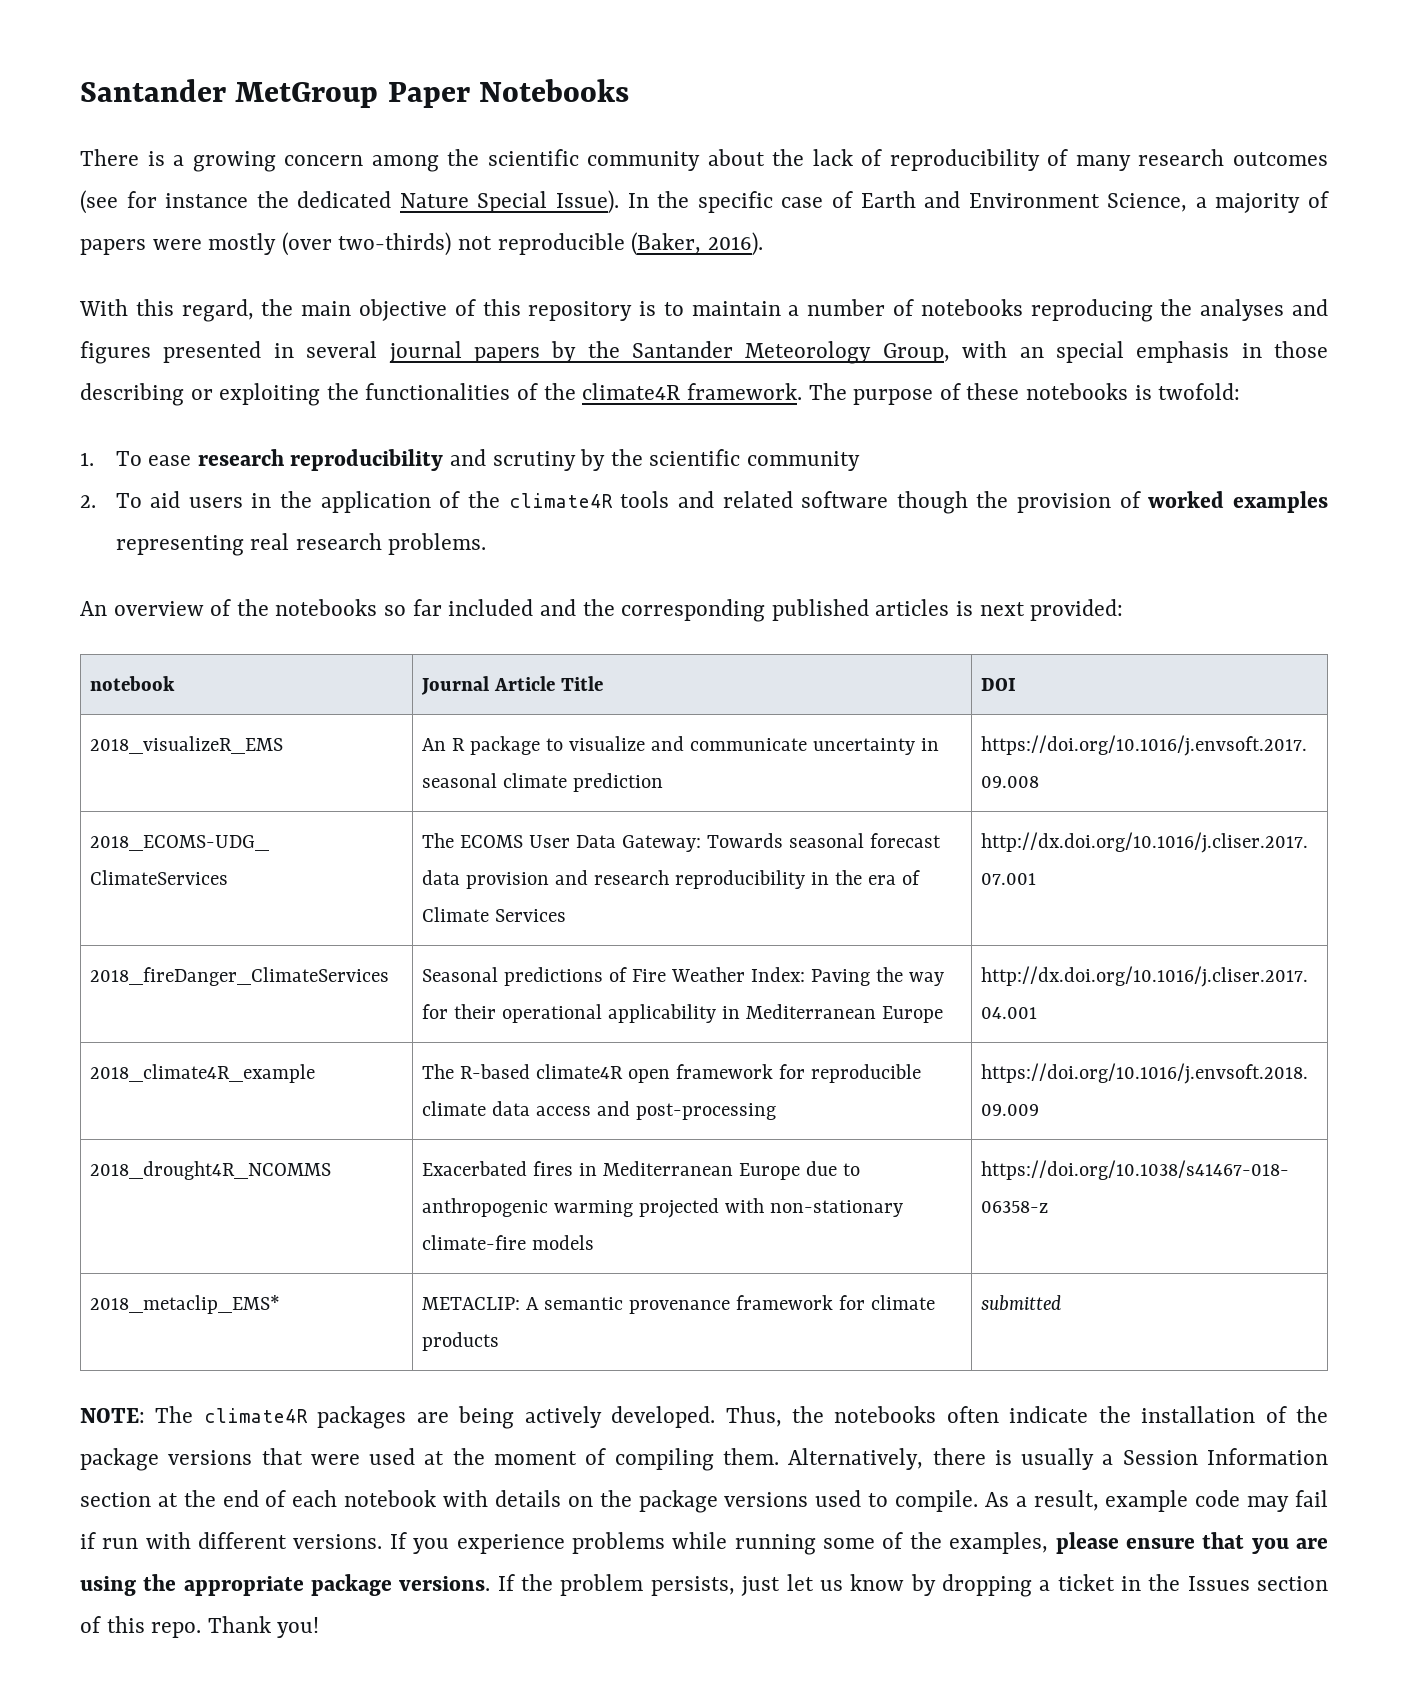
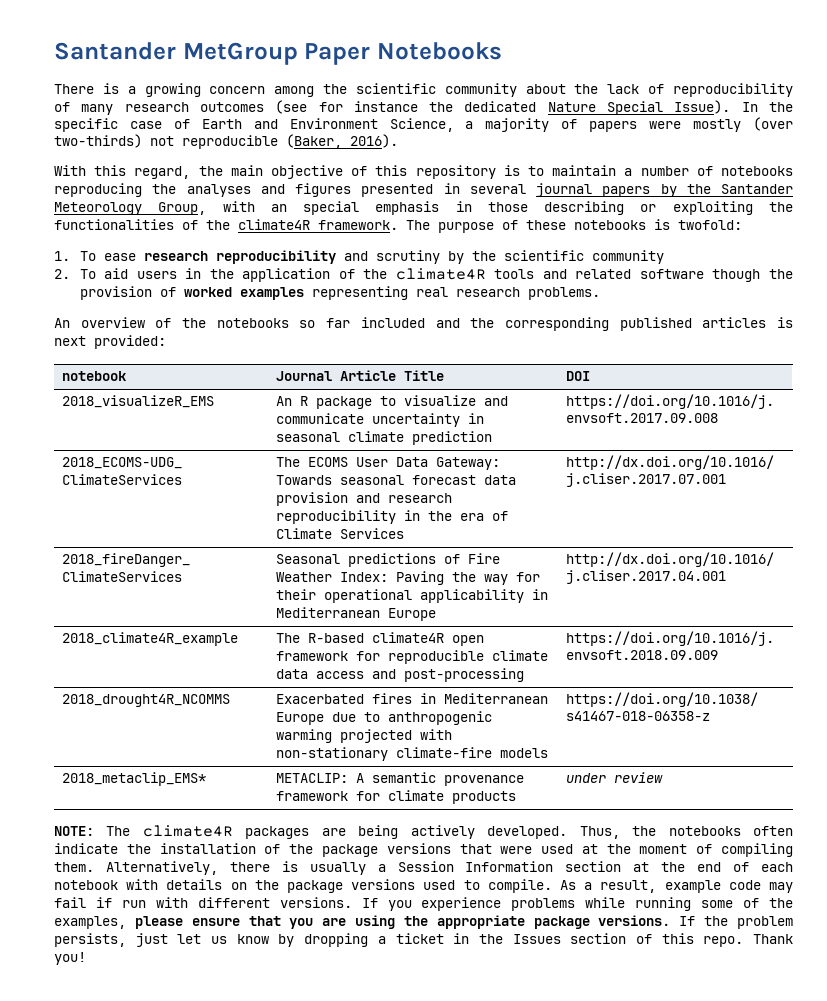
[981,1295,1062,1311] submitted -> [565,772,663,783] under review

